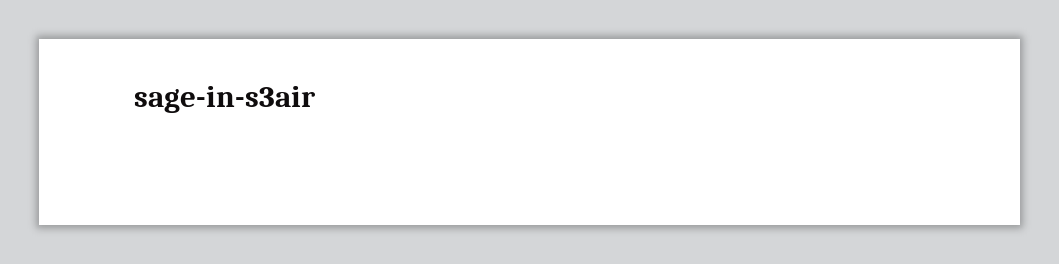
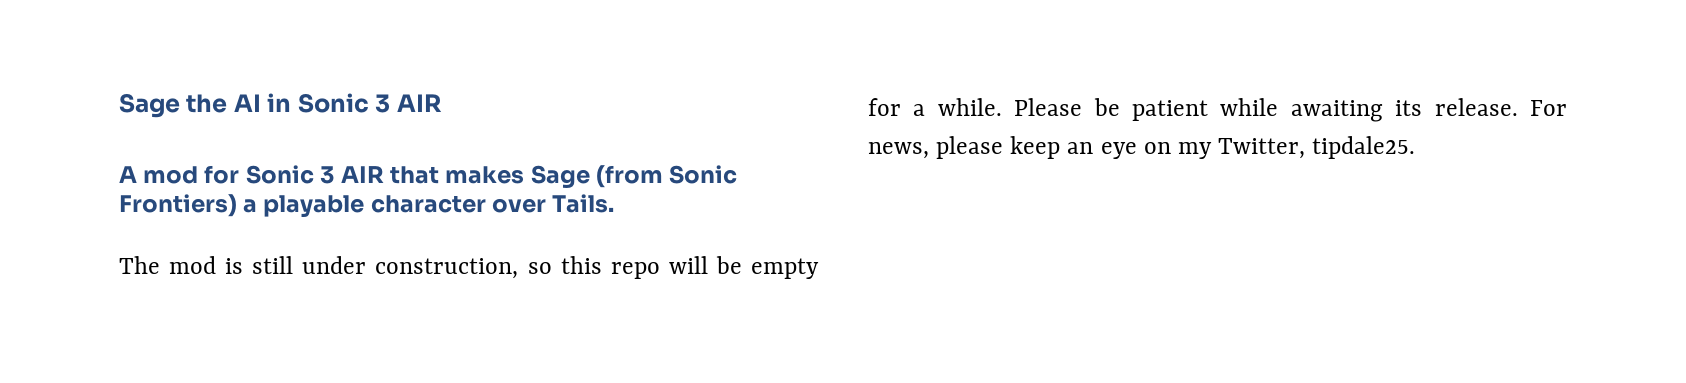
[134,86,316,113] sage-in-s3air -> [119,93,442,118] [119,165,738,189] [119,194,615,217] [119,256,819,279] [868,98,1567,122] [868,136,1416,159] Sage the AI in Sonic 3 AIR // A mod for Sonic 3 AIR that makes Sage (from Sonic Frontiers) a playable character over Tails. // The mod is still under construction, so this repo will be empty for a while. Please be patient while awaiting its release. For news, please keep an eye on my Twitter, tipdale25.

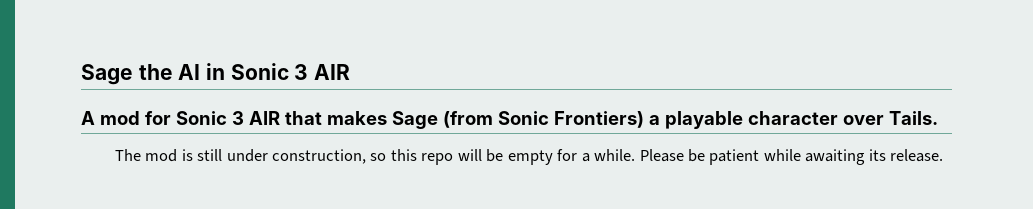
[1530,100,1567,116] [868,136,1416,159] For news, please keep an eye on my Twitter, tipdale25. -> (944, 155) none

